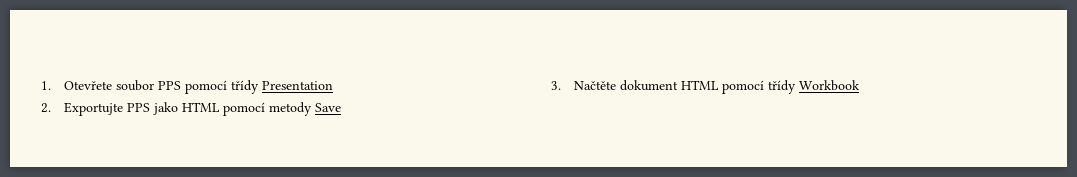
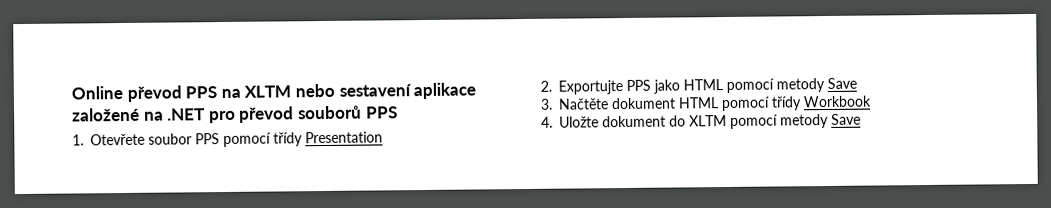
(41, 85) none -> [71,82,477,102] [72,105,398,124] Online převod PPS na XLTM nebo sestavení aplikace založené na .NET pro převod souborů PPS //
(860, 85) none -> [541,113,861,129] // 4. Uložte dokument do XLTM pomocí metody Save

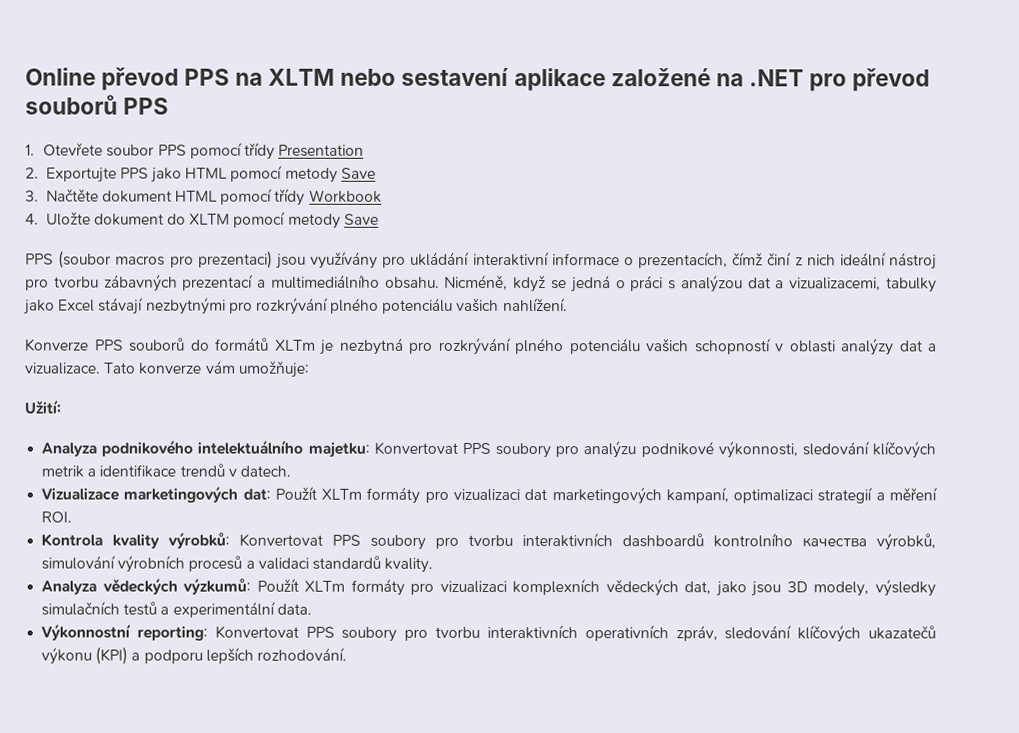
(861, 119) none -> [25,250,937,270] [25,274,938,293] [24,297,568,315] [25,337,937,356] [24,360,310,378] [24,399,61,414] [41,439,937,459] [41,463,291,478] [41,485,938,505] [41,511,73,523] [41,531,936,551] [41,555,434,573] [41,577,936,597] [41,601,312,618] [41,623,936,643] [41,646,347,665] // PPS (soubor macros pro prezentaci) jsou využívány pro ukládání interaktivní informace o prezentacích, čímž činí z nich ideální nástroj pro tvorbu zábavných prezentací a multimediálního obsahu. Nicméně, když se jedná o práci s analýzou dat a vizualizacemi, tabulky jako Excel stávají nezbytnými pro rozkrývání plného potenciálu vašich nahlížení. // Konverze PPS souborů do formátů XLTm je nezbytná pro rozkrývání plného potenciálu vašich schopností v oblasti analýzy dat a vizualizace. Tato konverze vám umožňuje: // Užití: // Analyza podnikového intelektuálního majetku: Konvertovat PPS soubory pro analýzu podnikové výkonnosti, sledování klíčových metrik a identifikace trendů v datech. // Vizualizace marketingových dat: Použít XLTm formáty pro vizualizaci dat marketingových kampaní, optimalizaci strategií a měření ROI. // Kontrola kvality výrobků: Konvertovat PPS soubory pro tvorbu interaktivních dashboardů kontrolního качества výrobků, simulování výrobních procesů a validaci standardů kvality. // Analyza vědeckých výzkumů: Použít XLTm formáty pro vizualizaci komplexních vědeckých dat, jako jsou 3D modely, výsledky simulačních testů a experimentální data. // Výkonnostní reporting: Konvertovat PPS soubory pro tvorbu interaktivních operativních zpráv, sledování klíčových ukazatečů výkonu (KPI) a podporu lepších rozhodování.

